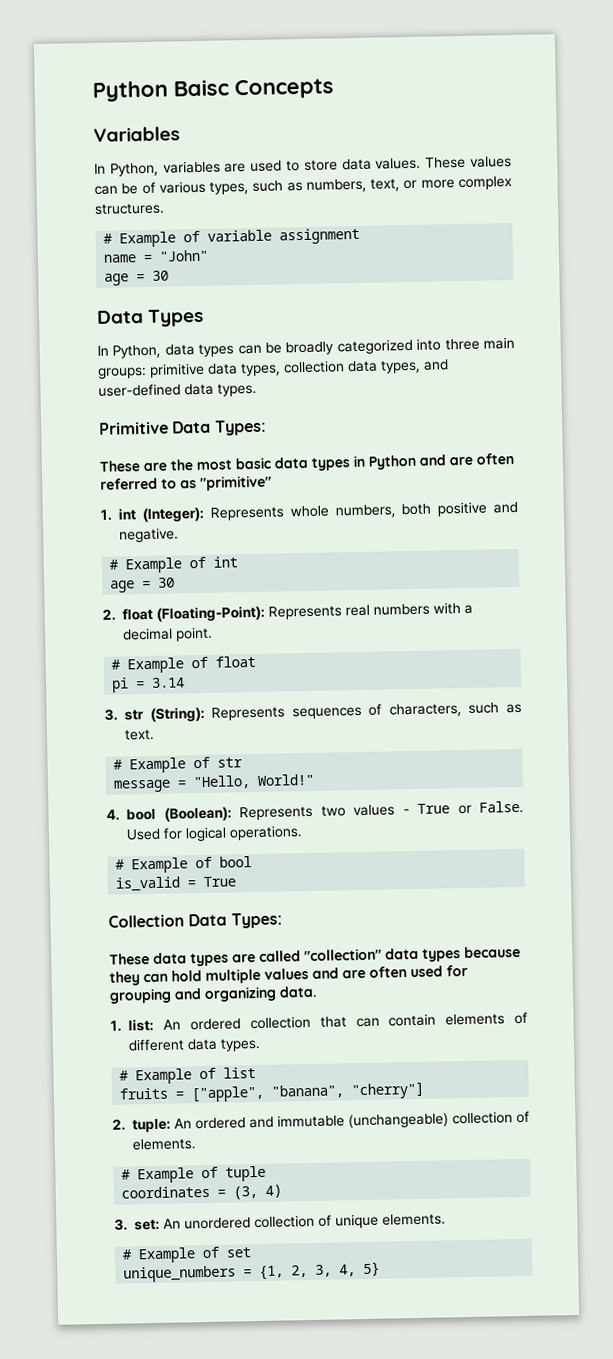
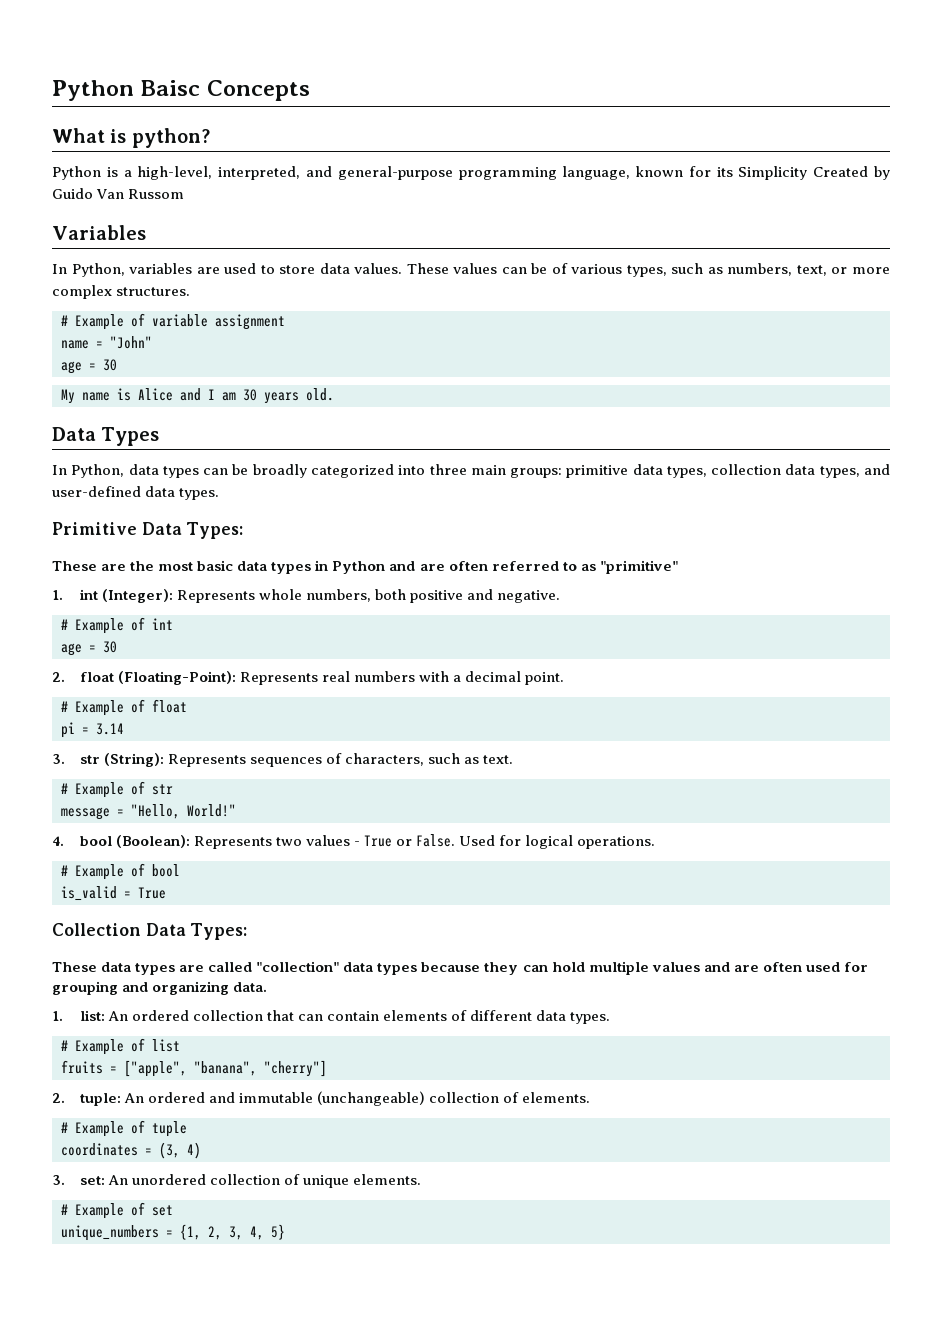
(334, 89) none -> [52,128,210,148] [52,166,891,180] [52,188,185,199] // What is python? // Python is a high-level, interpreted, and general-purpose programming language, known for its Simplicity Created by Guido Van Russom
(170, 275) none -> [61,388,334,404] // My name is Alice and I am 30 years old.

